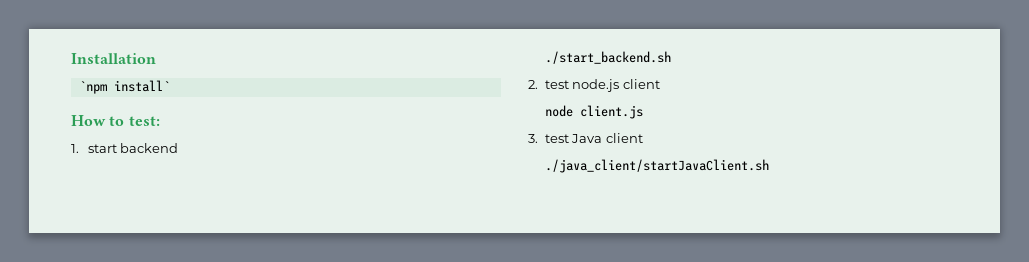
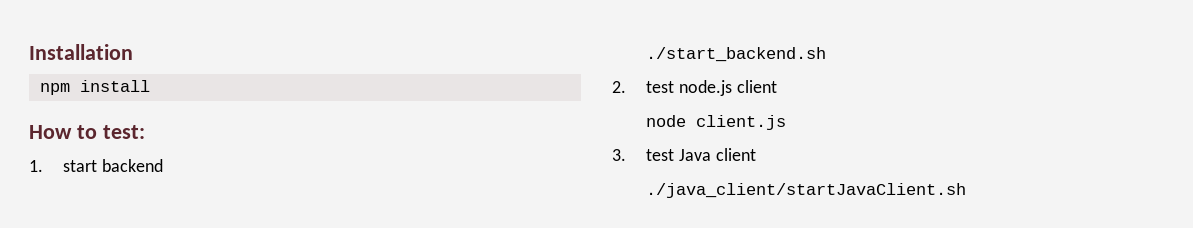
[78,80,170,94] `npm install` -> [39,80,150,95] npm install

